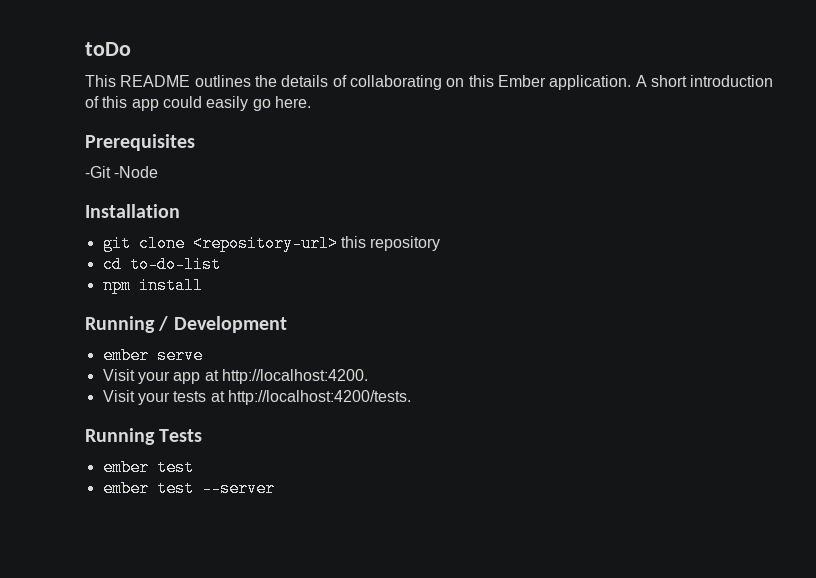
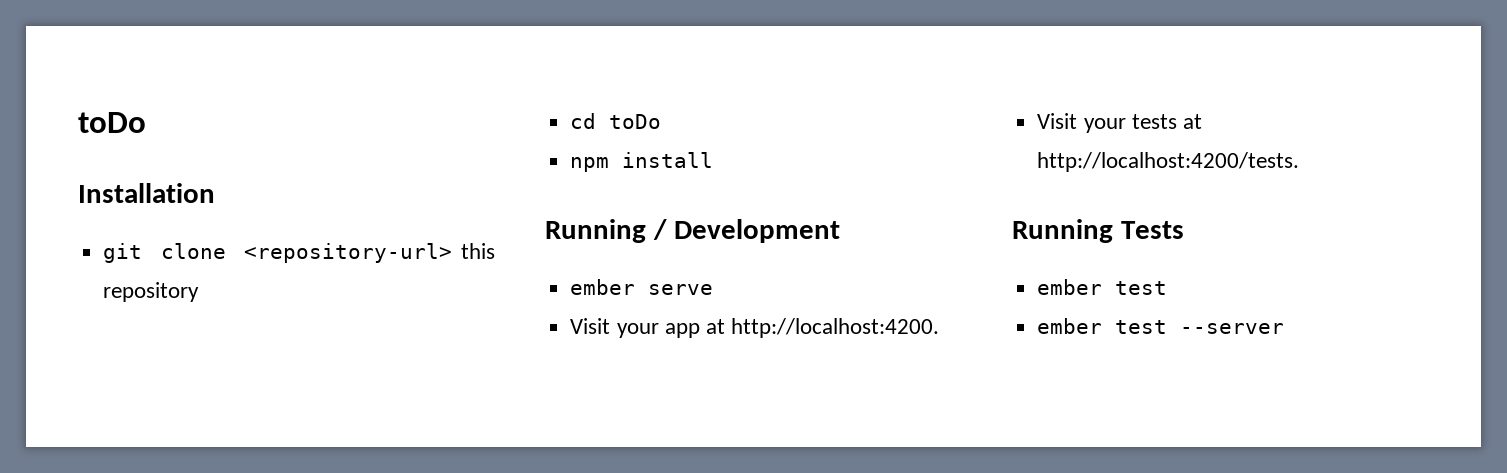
[85,42,131,56] [85,75,774,90] [85,96,311,111] [85,134,195,151] [85,166,159,178] toDo // This README outlines the details of collaborating on this Ember application. A short introduction of this app could easily go here. // Prerequisites // -Git -Node -> [78,112,146,133] toDo
[129,256,221,273] to-do-list -> [609,114,662,129] toDo

